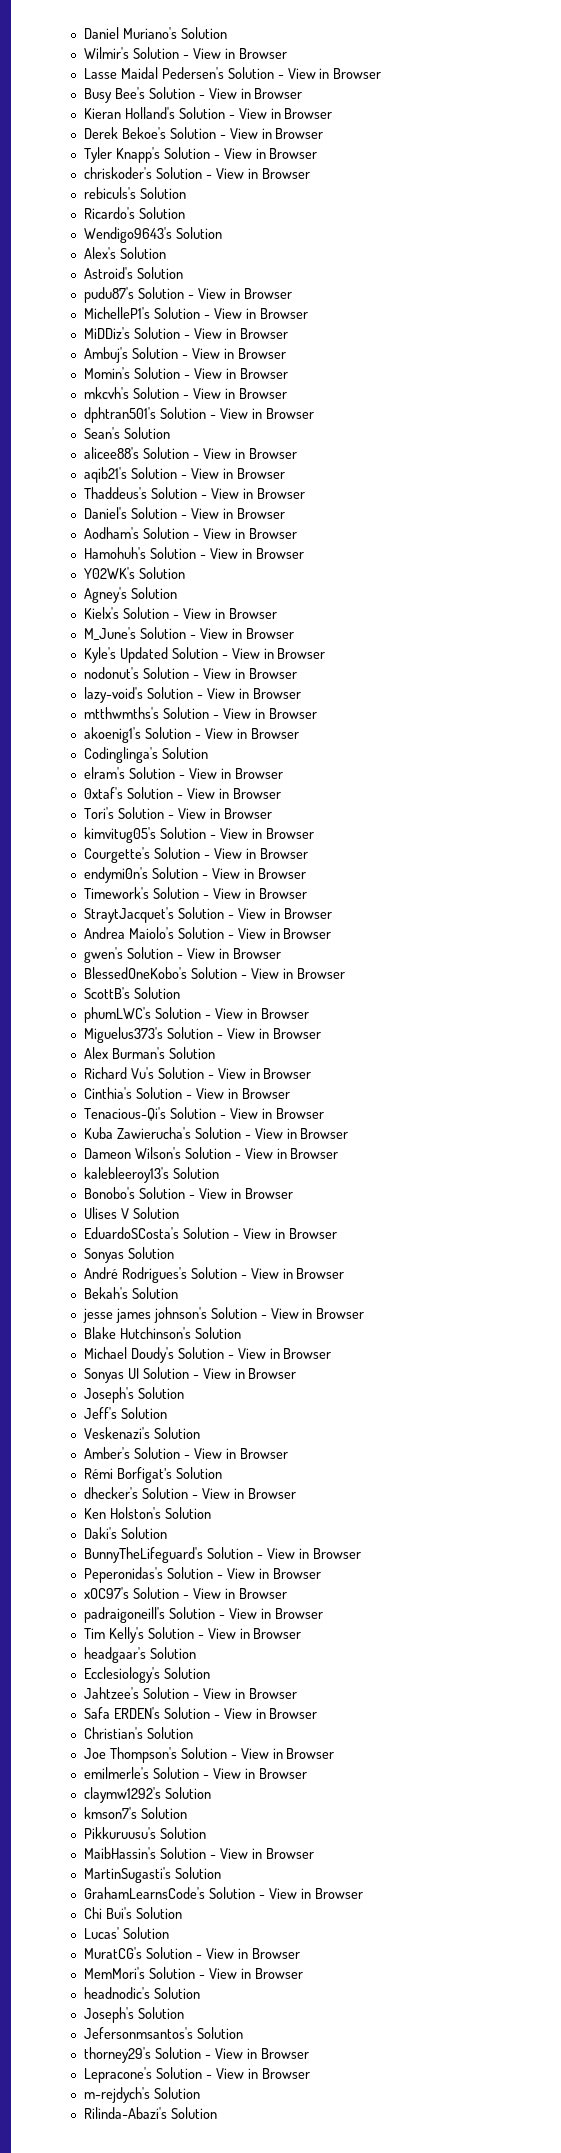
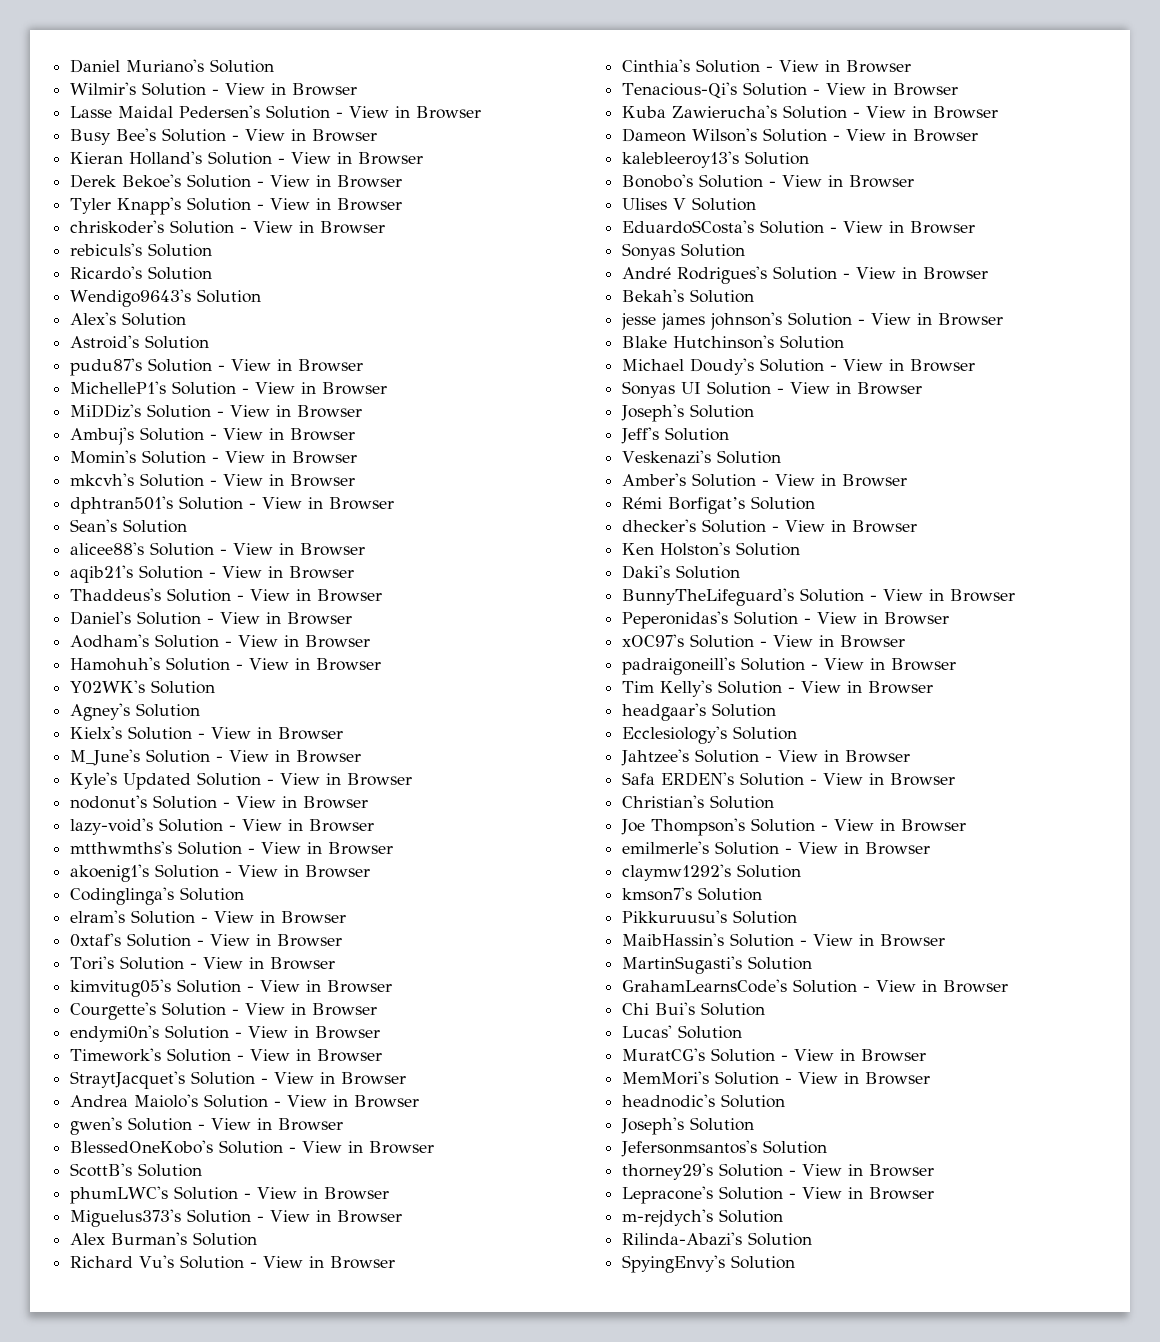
(217, 2113) none -> [622,1255,796,1273] // SpyingEnvy's Solution

